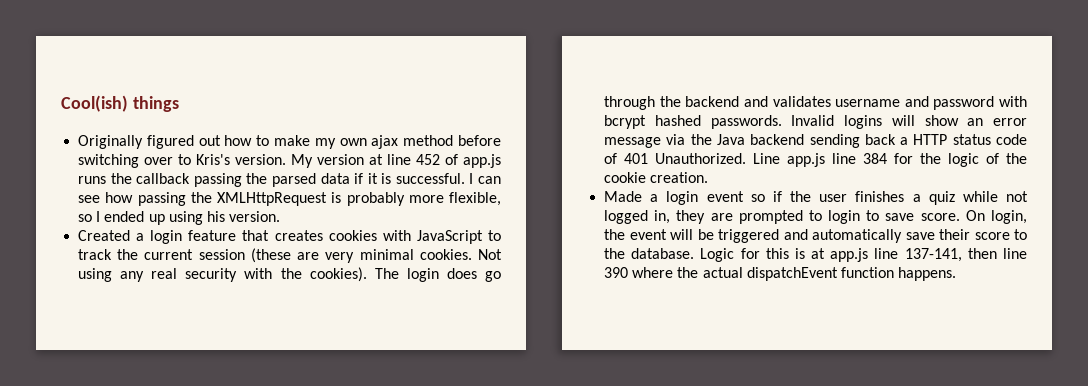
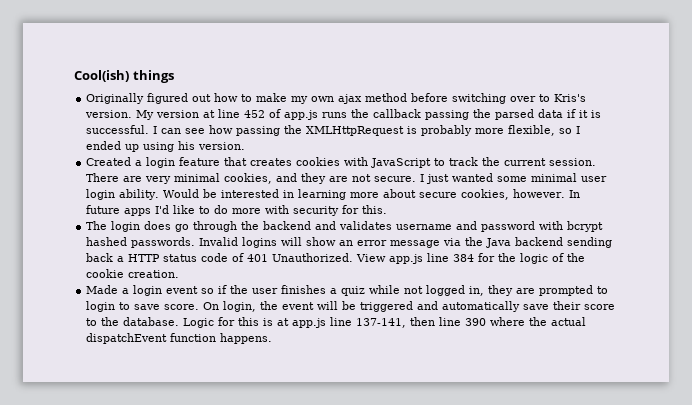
[198,248,291,263] session (these -> [549,158,597,166] [86,173,120,182] session. There
[419,249,502,260] [78,267,367,282] cookies. Not using any real security with the cookies). -> [224,173,608,184] [86,189,581,200] [86,205,388,216] cookies, and they are not secure. I just wanted some minimal user login ability. Would be interested in learning more about secure cookies, however. In future apps I'd like to do more with security for this. //
[753,153,781,164] Line -> [356,254,387,262] View

